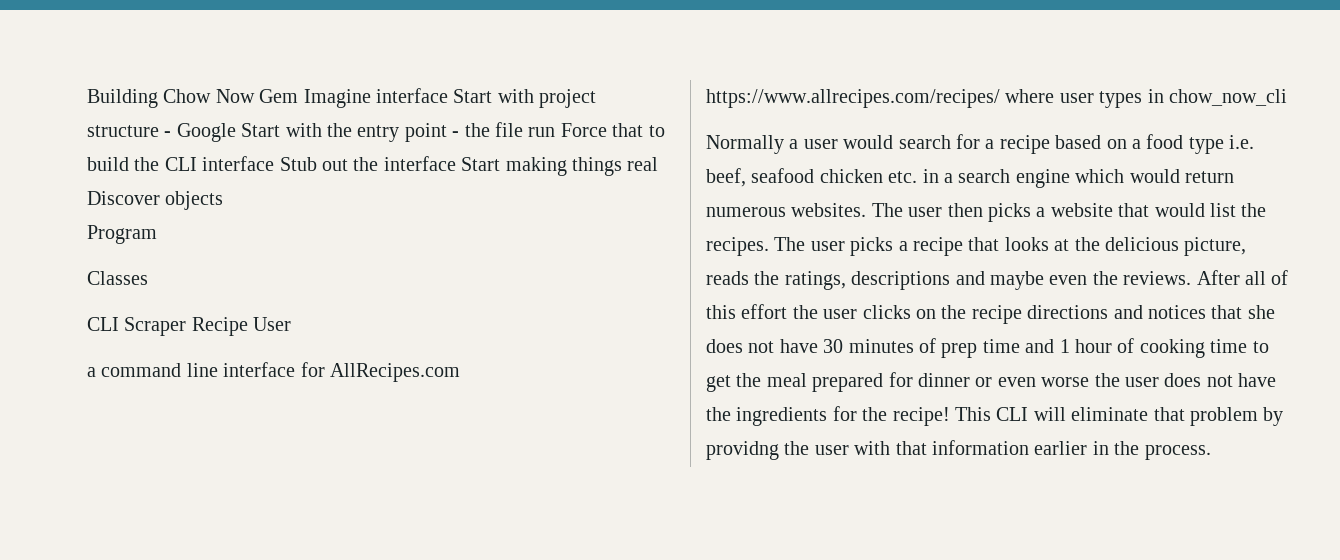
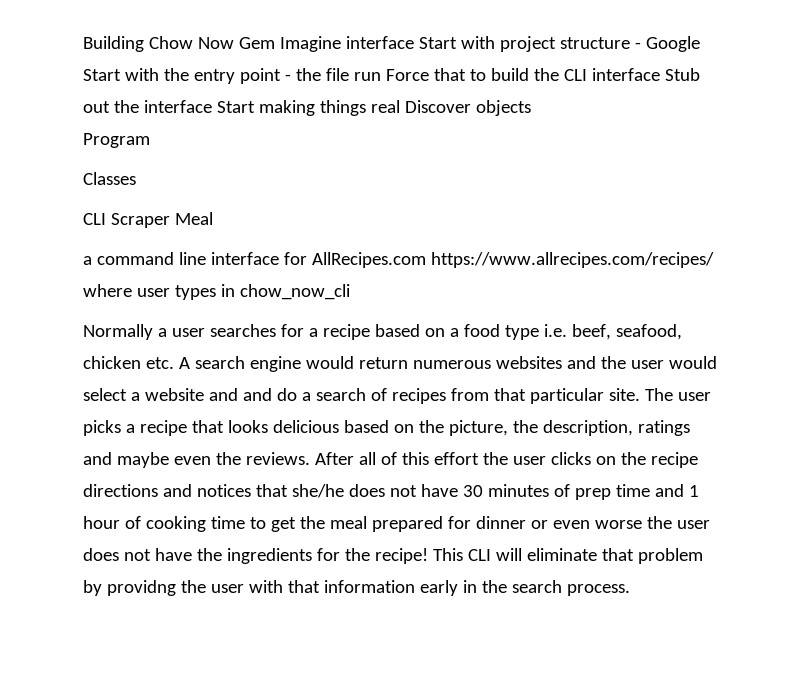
[191,317,292,336] Recipe User -> [174,212,213,225] Meal
[843,135,951,149] would search -> [209,324,276,337] searches
[751,168,815,183] seafood -> [615,324,682,340] seafood,
[922,169,953,183] in a -> [178,357,190,369] A
[1075,169,1125,183] which -> (301, 364) none
[791,203,1267,222] [706,237,769,256] websites. The user then picks a website that would list the recipes. -> [495,356,717,369] [83,388,640,404] websites and the user would select a website and and do a search of recipes from that particular site.
[1054,237,1247,256] [706,271,951,290] at the delicious picture, reads the ratings, descriptions -> [272,420,690,436] delicious based on the picture, the description, ratings
[1247,305,1275,319] she -> [291,484,344,498] she/he
[1034,441,1088,455] earlier -> [419,580,458,596] early
(1140, 448) none -> [511,580,562,593] search

